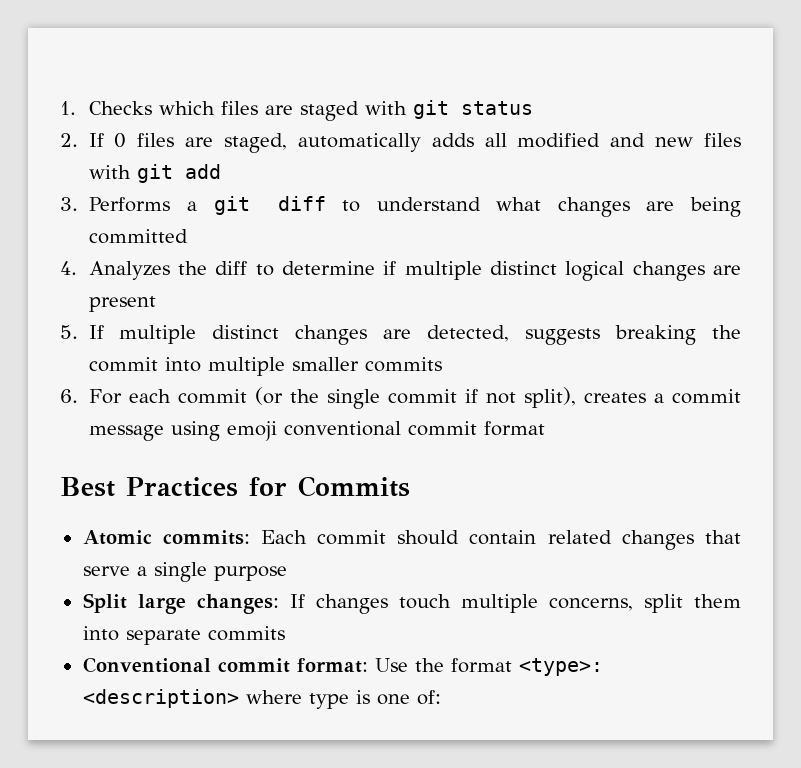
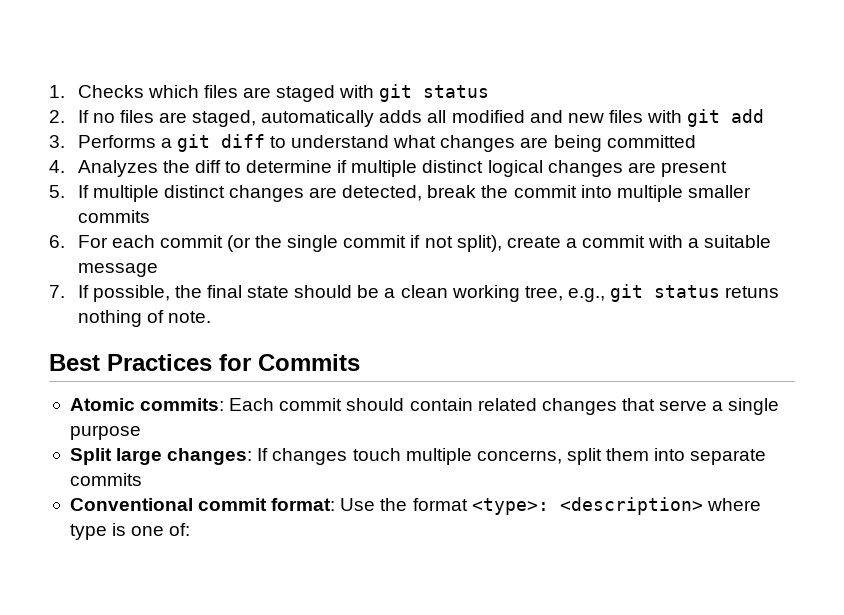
[114,133,127,148] 0 -> [92,113,115,123] no
[525,325,697,345] suggests breaking -> [427,185,477,198] break
[583,392,646,403] creates -> [506,236,561,248] create
[88,421,545,441] message using emoji conventional commit format -> [648,235,772,248] [77,263,158,277] [49,284,780,302] [77,310,211,327] with a suitable message // 7. If possible, the final state should be a clean working tree, e.g., git status retuns nothing of note.

